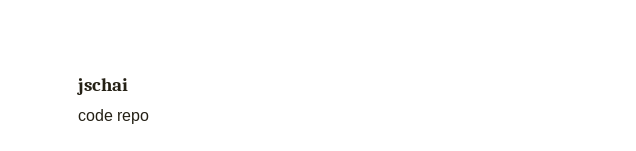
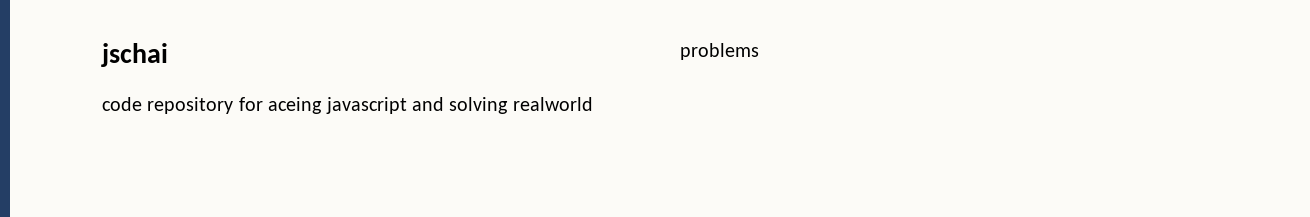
[117,111,150,124] repo -> [147,97,593,114] [680,43,759,60] repository for aceing javascript and solving realworld problems

